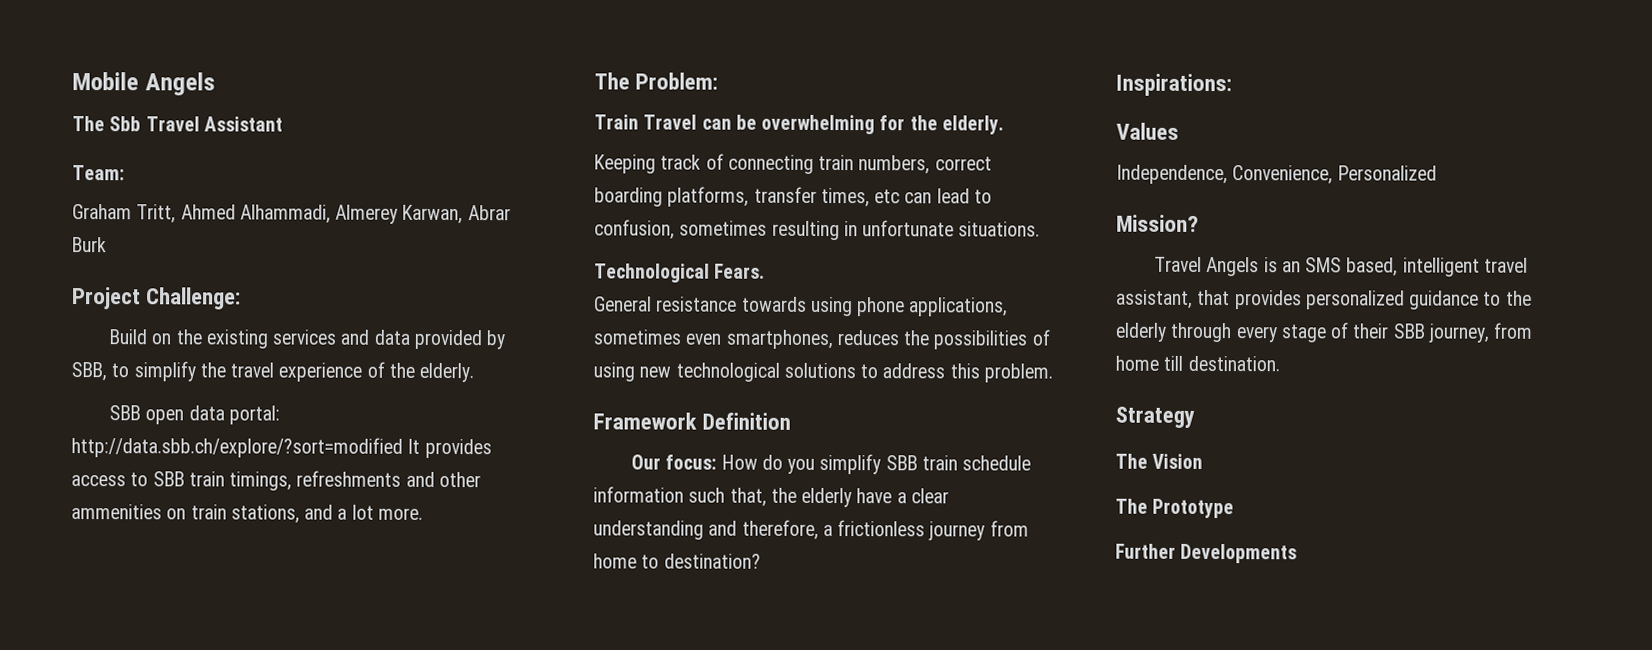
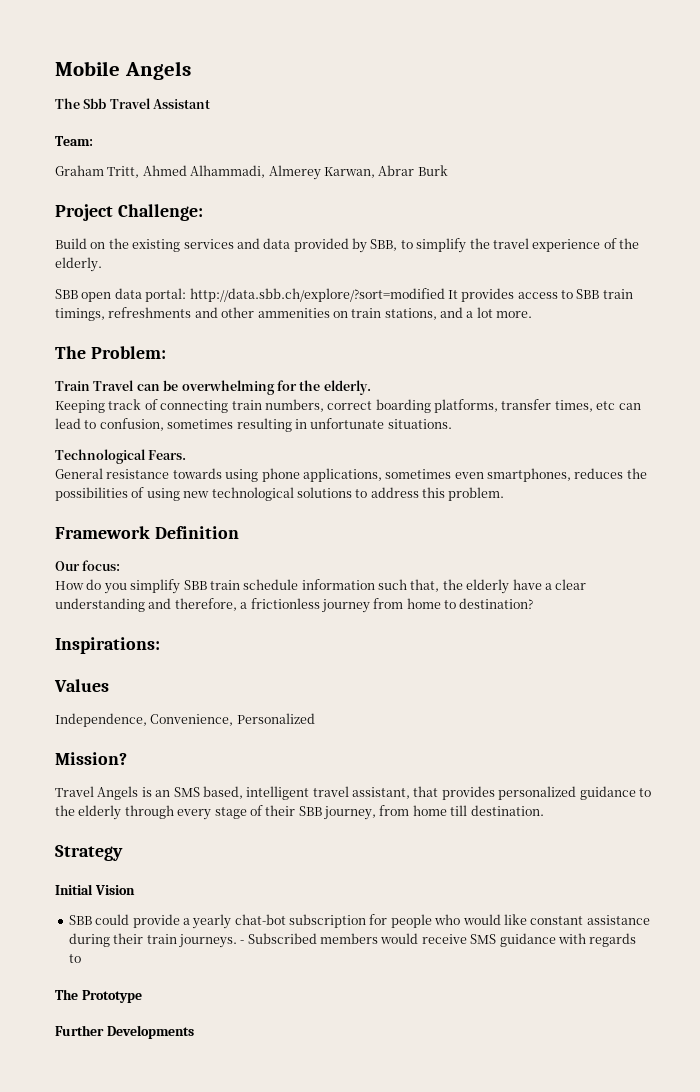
(718, 462) none -> (121, 565) //
[1115,453,1148,469] The -> [55,884,93,895] Initial
(1204, 461) none -> [68,914,650,929] [68,933,637,948] [68,954,81,963] // SBB could provide a yearly chat-bot subscription for people who would like constant assistance during their train journeys. - Subscribed members would receive SMS guidance with regards to

